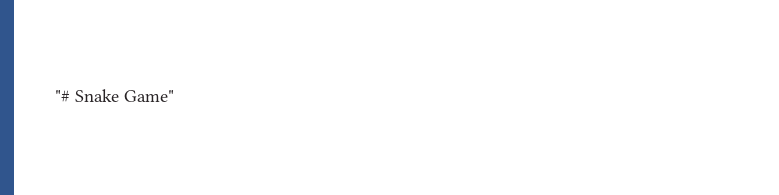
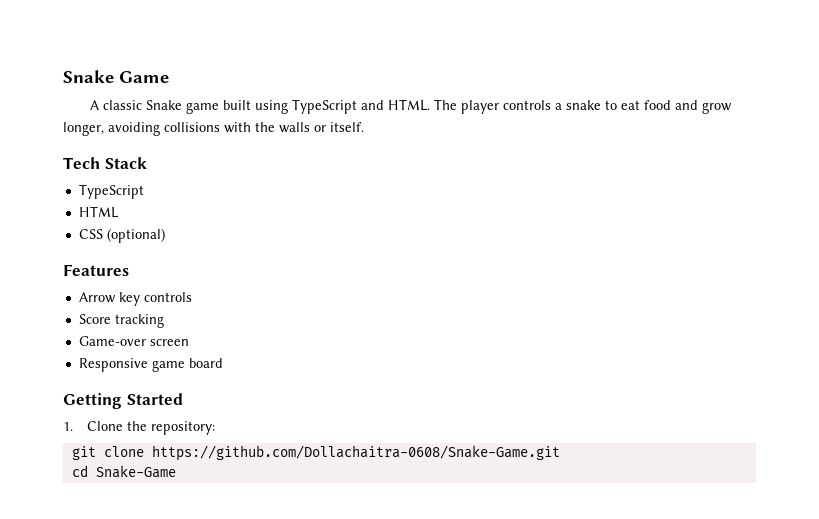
[55,89,174,102] "# Snake Game" -> [63,70,169,83] [90,99,733,114] [63,122,364,136] [63,157,147,169] [78,184,144,199] [78,206,118,218] [78,228,165,243] [63,264,129,276] [78,292,192,306] [78,314,164,328] [78,336,189,346] [78,358,223,372] [63,393,183,409] [63,421,215,435] [71,445,560,461] [71,465,176,478] Snake Game // A classic Snake game built using TypeScript and HTML. The player controls a snake to eat food and grow longer, avoiding collisions with the walls or itself. // Tech Stack // TypeScript // HTML // CSS (optional) // Features // Arrow key controls // Score tracking // Game-over screen // Responsive game board // Getting Started // 1. Clone the repository: // git clone https://github.com/Dollachaitra-0608/Snake-Game.git // cd Snake-Game

